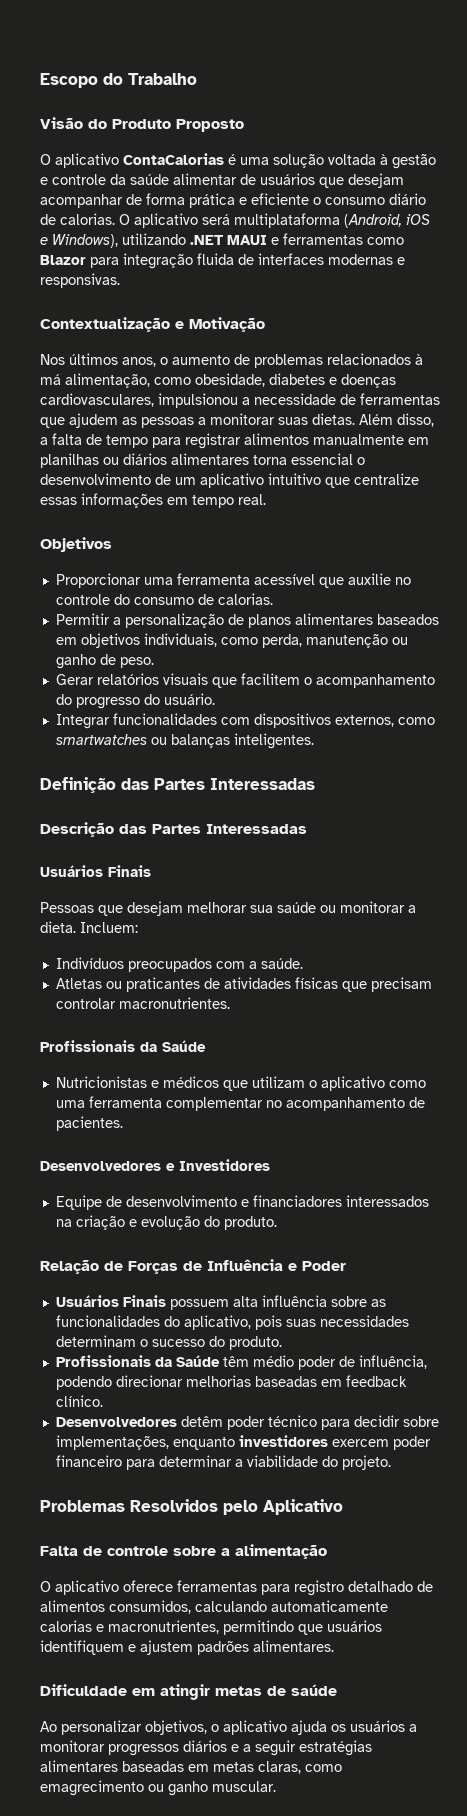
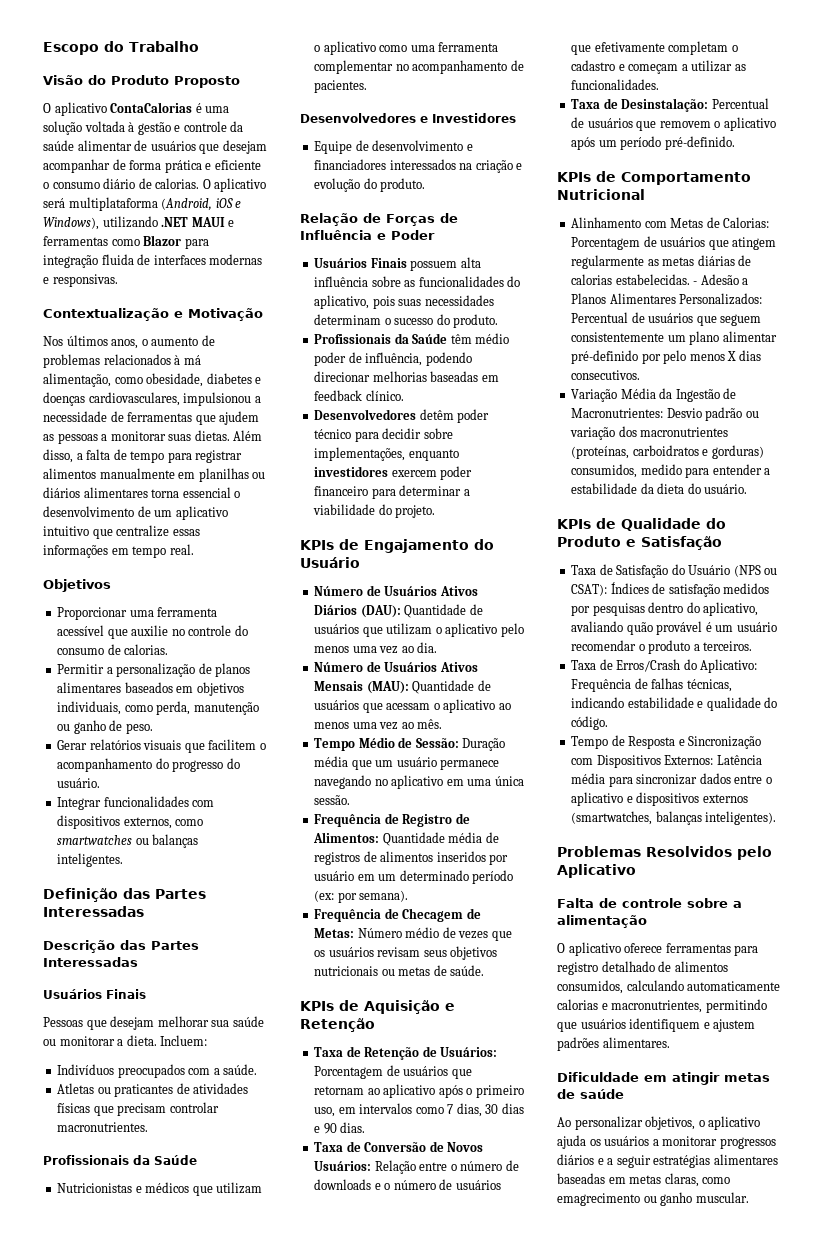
(391, 1462) none -> [300,539,494,553] [300,557,360,568] [314,585,478,596] [314,604,483,618] [314,623,524,637] [314,642,438,654] [314,661,478,672] [314,680,491,694] [314,699,511,713] [314,719,443,730] [314,737,506,751] [314,756,500,770] [314,775,524,789] [314,795,351,805] [314,813,470,827] [313,832,499,846] [314,851,509,865] [314,870,514,884] [314,890,409,903] [314,908,481,922] [314,927,512,941] [314,946,498,960] [314,965,485,976] [300,1000,455,1014] [300,1018,375,1032] [314,1046,498,1060] [314,1065,472,1079] [314,1084,524,1098] [314,1103,524,1117] [314,1122,366,1134] [314,1141,484,1152] [314,1160,519,1174] [314,1179,501,1190] [571,41,738,55] [571,60,746,74] [571,79,660,90] [571,98,769,112] [571,117,776,131] [571,136,735,150] [557,171,751,185] [557,189,645,200] [571,217,770,228] [571,236,777,250] [571,255,752,269] [571,274,749,285] [571,293,763,305] [571,312,762,326] [571,331,777,345] [571,350,761,364] [571,370,641,380] [571,388,737,402] [571,407,759,421] [570,426,729,440] [571,445,764,459] [571,464,771,478] [571,483,748,494] [557,518,726,531] [557,536,722,550] [571,564,778,578] [571,582,770,597] [571,602,759,616] [571,621,777,635] [571,640,753,654] [571,659,758,673] [571,678,732,692] [571,697,778,711] [571,716,609,730] [571,735,762,749] [571,755,762,768] [571,773,772,787] [571,792,748,806] [571,811,777,825] // KPIs de Engajamento do Usuário // Número de Usuários Ativos Diários (DAU): Quantidade de usuários que utilizam o aplicativo pelo menos uma vez ao dia. // Número de Usuários Ativos Mensais (MAU): Quantidade de usuários que acessam o aplicativo ao menos uma vez ao mês. // Tempo Médio de Sessão: Duração média que um usuário permanece navegando no aplicativo em uma única sessão. // Frequência de Registro de Alimentos: Quantidade média de registros de alimentos inseridos por usuário em um determinado período (ex: por semana). // Frequência de Checagem de Metas: Número médio de vezes que os usuários revisam seus objetivos nutricionais ou metas de saúde. // KPIs de Aquisição e Retenção // Taxa de Retenção de Usuários: Porcentagem de usuários que retornam ao aplicativo após o primeiro uso, em intervalos como 7 dias, 30 dias e 90 dias. // Taxa de Conversão de Novos Usuários: Relação entre o número de downloads e o número de usuários que efetivamente completam o cadastro e começam a utilizar as funcionalidades. // Taxa de Desinstalação: Percentual de usuários que removem o aplicativo após um período pré-definido. // KPIs de Comportamento Nutricional // Alinhamento com Metas de Calorias: Porcentagem de usuários que atingem regularmente as metas diárias de calorias estabelecidas. - Adesão a Planos Alimentares Personalizados: Percentual de usuários que seguem consistentemente um plano alimentar pré-definido por pelo menos X dias consecutivos. // Variação Média da Ingestão de Macronutrientes: Desvio padrão ou variação dos macronutrientes (proteínas, carboidratos e gorduras) consumidos, medido para entender a estabilidade da dieta do usuário. // KPIs de Qualidade do Produto e Satisfação // Taxa de Satisfação do Usuário (NPS ou CSAT): Índices de satisfação medidos por pesquisas dentro do aplicativo, avaliando quão provável é um usuário recomendar o produto a terceiros. // Taxa de Erros/Crash do Aplicativo: Frequência de falhas técnicas, indicando estabilidade e qualidade do código. // Tempo de Resposta e Sincronização com Dispositivos Externos: Latência média para sincronizar dados entre o aplicativo e dispositivos externos (smartwatches, balanças inteligentes).

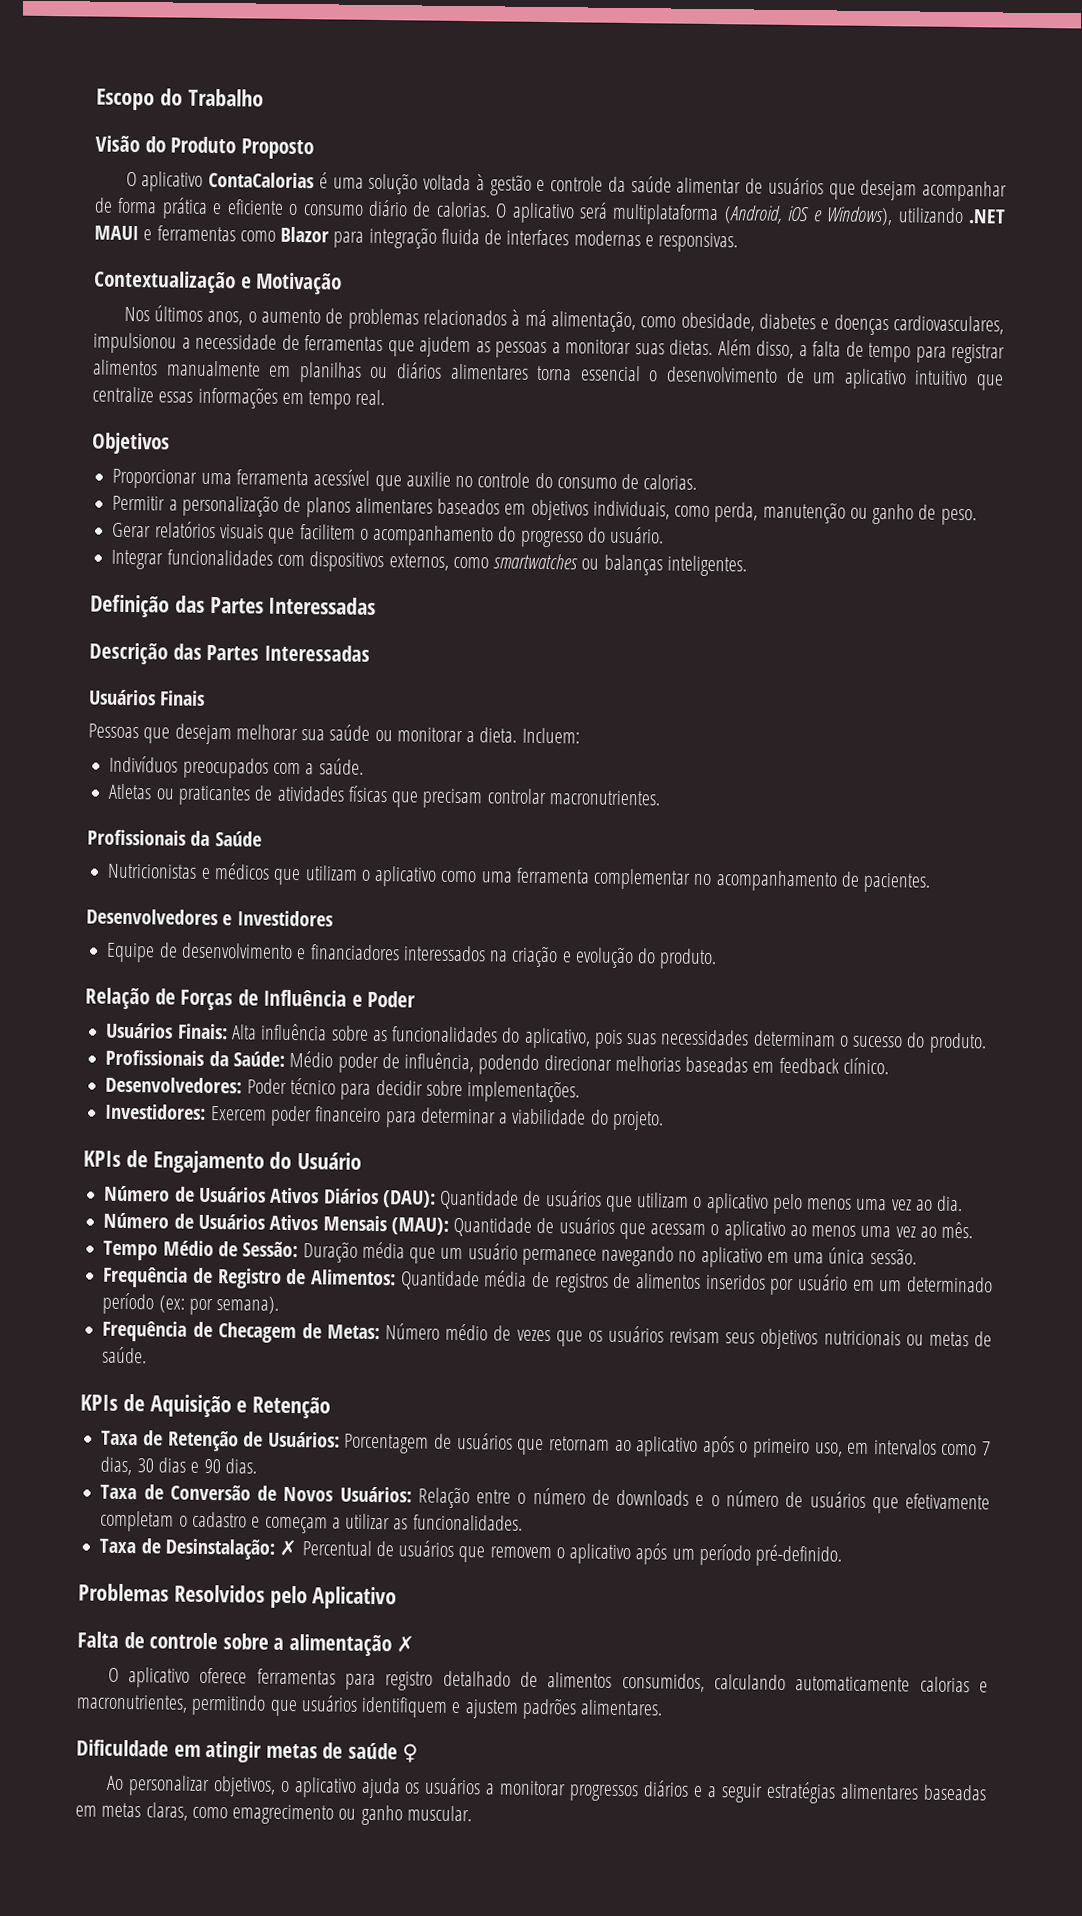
[370,257,481,271] Finais possuem alta -> [177,1023,257,1040] Finais: Alta
[412,333,510,344] Saúde têm médio -> [232,1050,334,1068] Saúde: Médio
[314,409,490,423] Desenvolvedores detêm poder -> [105,1076,287,1094] Desenvolvedores: Poder
[314,447,459,461] [314,466,437,477] implementações, enquanto investidores exercem -> [467,1080,581,1103] [105,1103,267,1121] implementações. // Investidores: Exercem
(709, 105) none -> [279,1539,298,1557] ✗
[557,171,751,185] [557,189,645,200] [571,217,770,228] [571,236,777,250] [571,255,752,269] [571,274,749,285] [571,293,763,305] [571,312,762,326] [571,331,777,345] [571,350,761,364] [571,370,641,380] [571,388,737,402] [571,407,759,421] [570,426,729,440] [571,445,764,459] [571,464,771,478] [571,483,748,494] [557,518,726,531] [557,536,722,550] [571,564,778,578] [571,582,770,597] [571,602,759,616] [571,621,777,635] [571,640,753,654] [571,659,758,673] [571,678,732,692] [571,697,778,711] [571,716,609,730] [571,735,762,749] [571,755,762,768] [571,773,772,787] [571,792,748,806] [571,811,777,825] // KPIs de Comportamento Nutricional // Alinhamento com Metas de Calorias: Porcentagem de usuários que atingem regularmente as metas diárias de calorias estabelecidas. - Adesão a Planos Alimentares Personalizados: Percentual de usuários que seguem consistentemente um plano alimentar pré-definido por pelo menos X dias consecutivos. // Variação Média da Ingestão de Macronutrientes: Desvio padrão ou variação dos macronutrientes (proteínas, carboidratos e gorduras) consumidos, medido para entender a estabilidade da dieta do usuário. // KPIs de Qualidade do Produto e Satisfação // Taxa de Satisfação do Usuário (NPS ou CSAT): Índices de satisfação medidos por pesquisas dentro do aplicativo, avaliando quão provável é um usuário recomendar o produto a terceiros. // Taxa de Erros/Crash do Aplicativo: Frequência de falhas técnicas, indicando estabilidade e qualidade do código. // Tempo de Resposta e Sincronização com Dispositivos Externos: Latência média para sincronizar dados entre o aplicativo e dispositivos externos (smartwatches, balanças inteligentes). -> (843, 1555) none
(647, 921) none -> [396,1635,416,1653] ✗
(624, 1094) none -> [402,1743,419,1763] ♀

